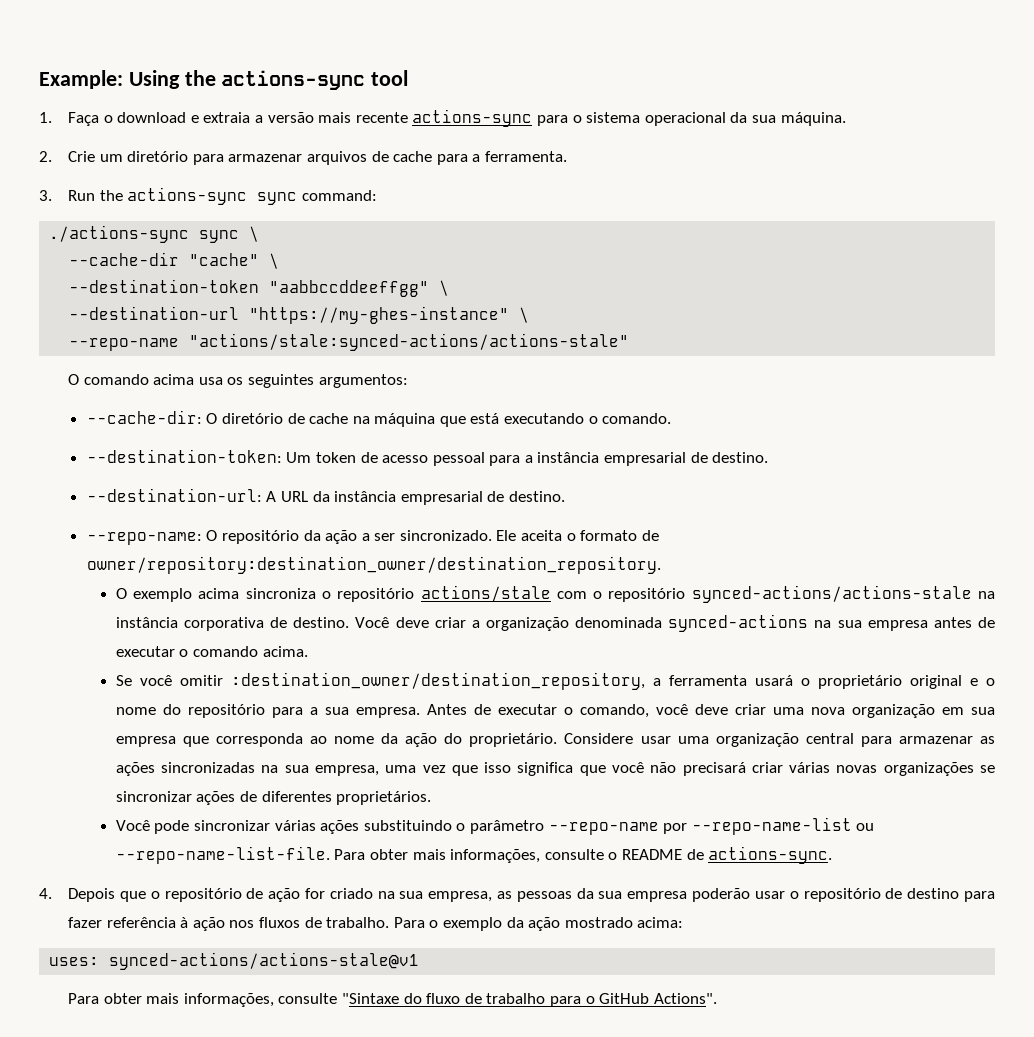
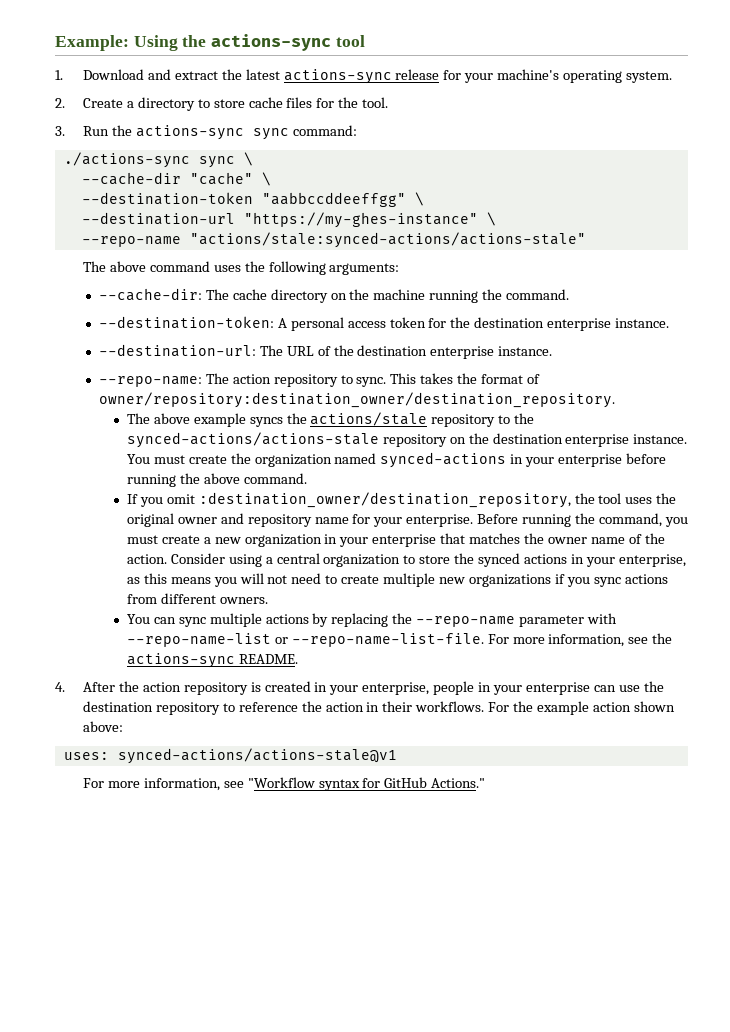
[68,109,846,127] [39,151,567,165] Faça o download e extraia a versão mais recente actions-sync para o sistema operacional da sua máquina. // 2. Crie um diretório para armazenar arquivos de cache para a ferramenta. -> [82,69,673,84] [55,97,389,111] Download and extract the latest actions-sync release for your machine's operating system. // 2. Create a directory to store cache files for the tool.
[68,374,408,388] [86,410,672,427] [86,449,769,466] [86,488,565,505] [86,530,659,545] [86,556,661,574] [115,585,995,603] [115,614,996,632] [115,646,308,657] [115,672,996,690] [115,704,995,718] [115,733,995,747] [115,762,996,776] [115,791,432,805] [115,817,875,835] [115,846,833,864] [39,888,995,902] [68,917,684,931] [49,952,420,970] [68,993,717,1007] O comando acima usa os seguintes argumentos: // --cache-dir: O diretório de cache na máquina que está executando o comando. // --destination-token: Um token de acesso pessoal para a instância empresarial de destino. // --destination-url: A URL da instância empresarial de destino. // --repo-name: O repositório da ação a ser sincronizado. Ele aceita o formato de owner/repository:destination_owner/destination_repository. // O exemplo acima sincroniza o repositório actions/stale com o repositório synced-actions/actions-stale na instância corporativa de destino. Você deve criar a organização denominada synced-actions na sua empresa antes de executar o comando acima. // Se você omitir :destination_owner/destination_repository, a ferramenta usará o proprietário original e o nome do repositório para a sua empresa. Antes de executar o comando, você deve criar uma nova organização em sua empresa que corresponda ao nome da ação do proprietário. Considere usar uma organização central para armazenar as ações sincronizadas na sua empresa, uma vez que isso significa que você não precisará criar várias novas organizações se sincronizar ações de diferentes proprietários. // Você pode sincronizar várias ações substituindo o parâmetro --repo-name por --repo-name-list ou --repo-name-list-file. Para obter mais informações, consulte o README de actions-sync. // 4. Depois que o repositório de ação for criado na sua empresa, as pessoas da sua empresa poderão usar o repositório de destino para fazer referência à ação nos fluxos de trabalho. Para o exemplo da ação mostrado acima: // uses: synced-actions/actions-stale@v1 // Para obter mais informações, consulte "Sintaxe do fluxo de trabalho para o GitHub Actions". -> [82,261,400,275] [98,288,570,303] [98,316,670,331] [98,344,553,359] [98,373,541,387] [98,392,615,408] [126,412,535,427] [126,432,688,448] [126,452,666,468] [126,473,307,487] [126,492,677,508] [126,513,688,527] [126,533,665,547] [126,553,686,567] [126,573,668,587] [126,593,268,604] [126,613,617,627] [126,633,673,647] [126,653,298,668] [55,681,664,695] [82,701,675,715] [82,721,123,732] [63,748,397,764] [82,777,486,791] The above command uses the following arguments: // --cache-dir: The cache directory on the machine running the command. // --destination-token: A personal access token for the destination enterprise instance. // --destination-url: The URL of the destination enterprise instance. // --repo-name: The action repository to sync. This takes the format of owner/repository:destination_owner/destination_repository. // The above example syncs the actions/stale repository to the synced-actions/actions-stale repository on the destination enterprise instance. You must create the organization named synced-actions in your enterprise before running the above command. // If you omit :destination_owner/destination_repository, the tool uses the original owner and repository name for your enterprise. Before running the command, you must create a new organization in your enterprise that matches the owner name of the action. Consider using a central organization to store the synced actions in your enterprise, as this means you will not need to create multiple new organizations if you sync actions from different owners. // You can sync multiple actions by replacing the --repo-name parameter with --repo-name-list or --repo-name-list-file. For more information, see the actions-sync README. // 4. After the action repository is created in your enterprise, people in your enterprise can use the destination repository to reference the action in their workflows. For the example action shown above: // uses: synced-actions/actions-stale@v1 // For more information, see "Workflow syntax for GitHub Actions."

